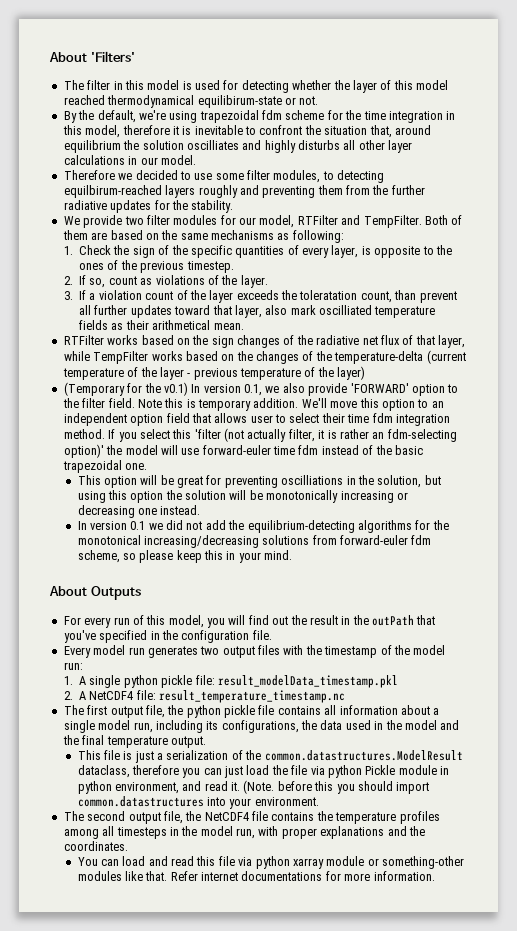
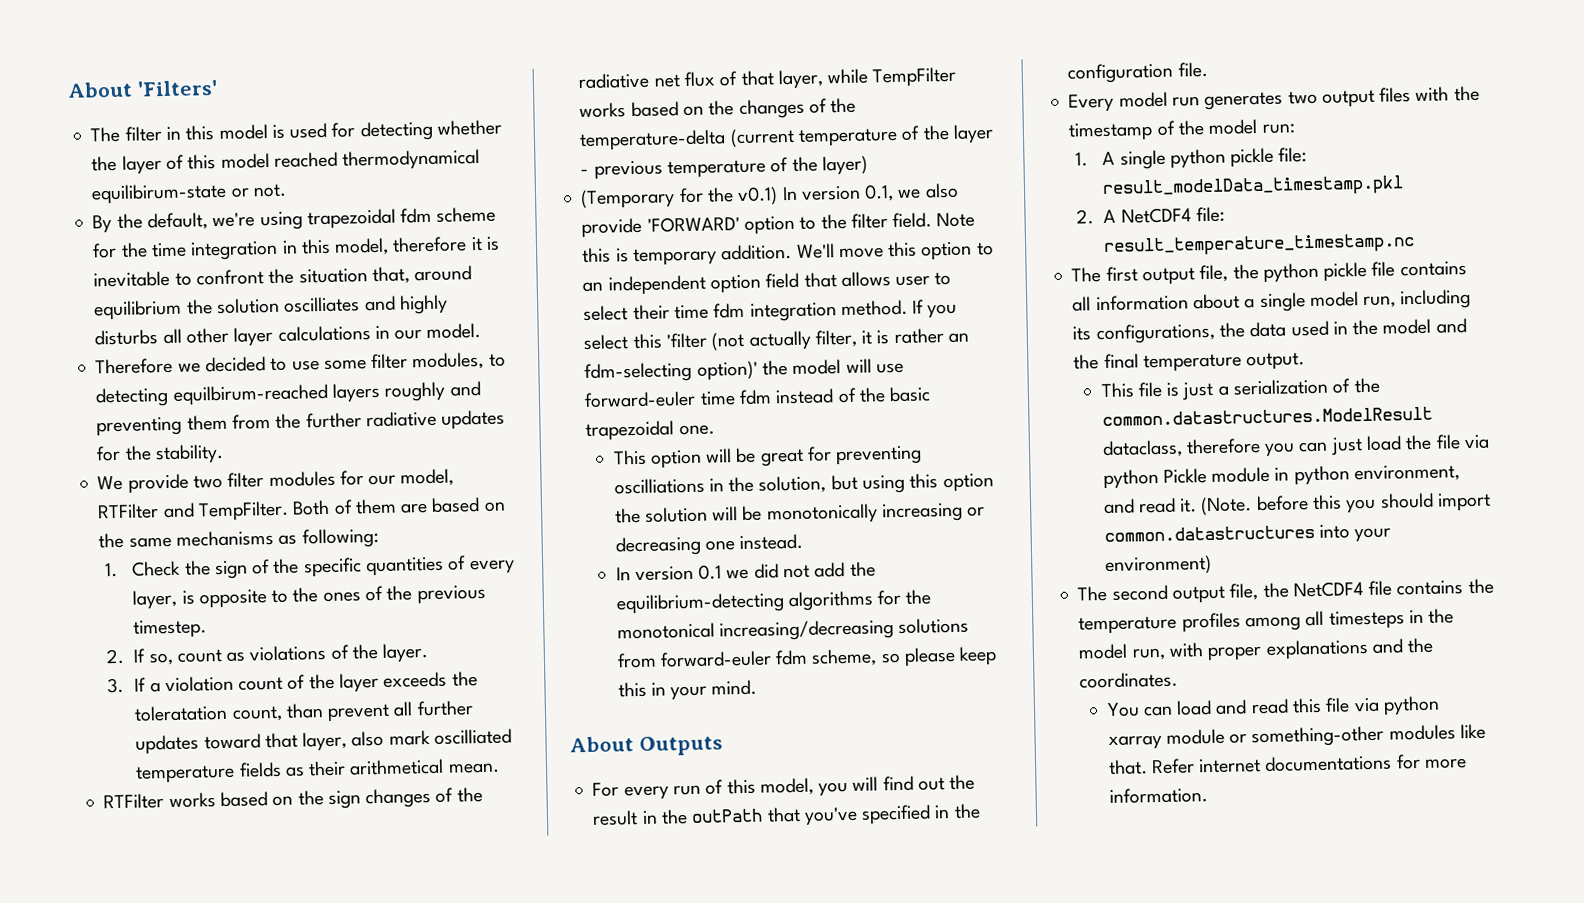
[254,797,319,806] environment. -> [1104,554,1212,576] environment)

